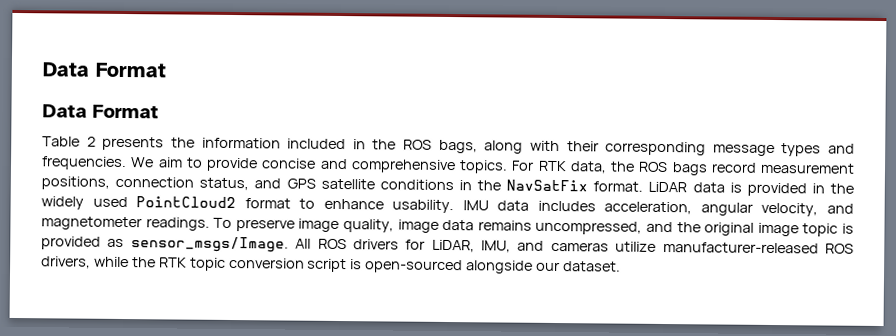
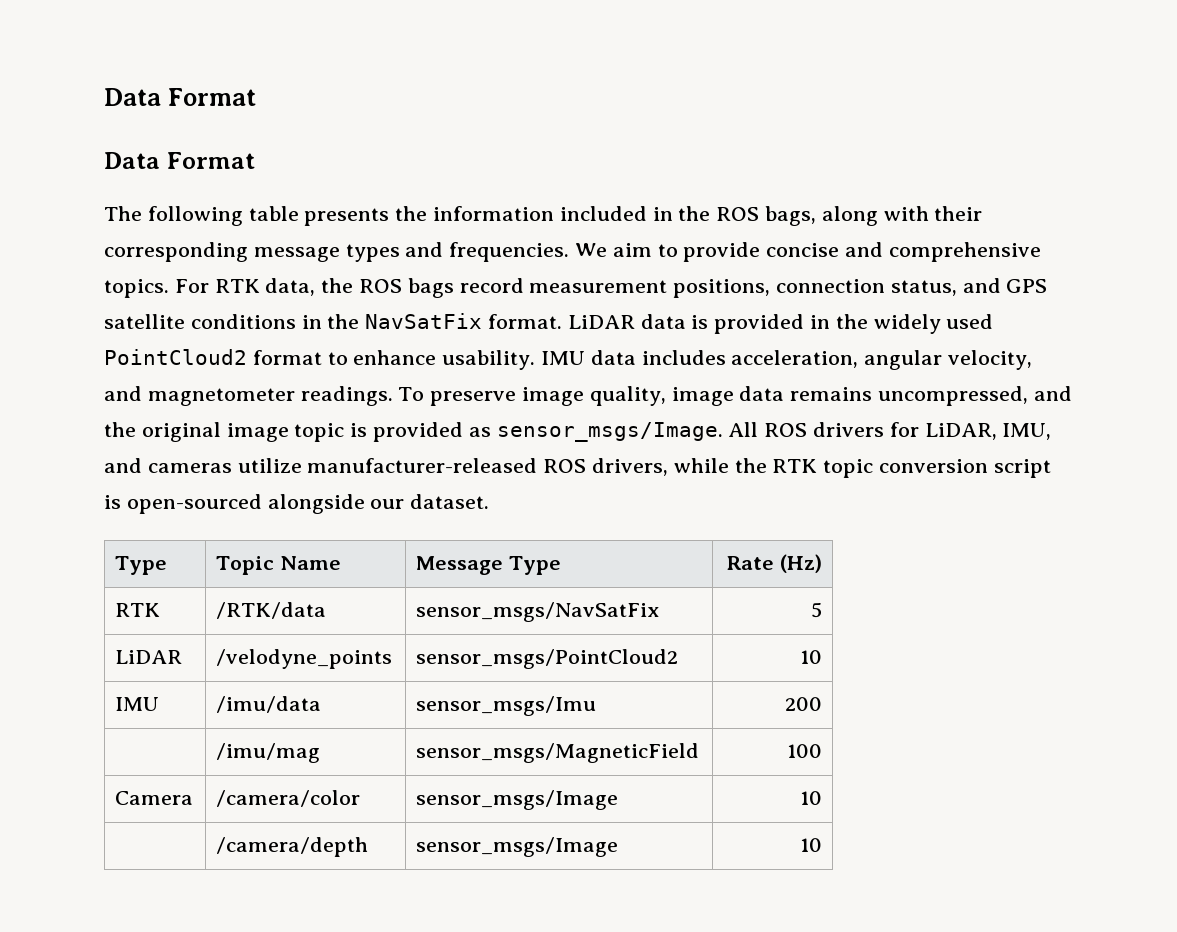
[42,136,96,147] Table 2 -> [104,206,299,226] The following table
(622, 266) none -> [115,556,168,575] [216,556,342,575] [416,556,562,575] [726,554,822,573] [115,603,161,617] [216,602,327,619] [416,602,660,622] [810,602,822,618] [115,650,183,664] [216,649,393,669] [416,649,679,669] [799,650,822,664] [115,697,160,711] [216,696,322,713] [416,696,597,716] [784,697,822,711] [216,743,321,763] [416,743,700,763] [786,744,822,758] [115,791,194,805] [216,790,361,807] [416,790,619,810] [799,791,822,805] [216,837,369,857] [416,837,619,857] [799,838,822,852] // Type | Topic Name | Message Type | Rate (Hz) // RTK | /RTK/data | sensor_msgs/NavSatFix | 5 // LiDAR | /velodyne_points | sensor_msgs/PointCloud2 | 10 // IMU | /imu/data | sensor_msgs/Imu | 200 // | /imu/mag | sensor_msgs/MagneticField | 100 // Camera | /camera/color | sensor_msgs/Image | 10 // | /camera/depth | sensor_msgs/Image | 10

